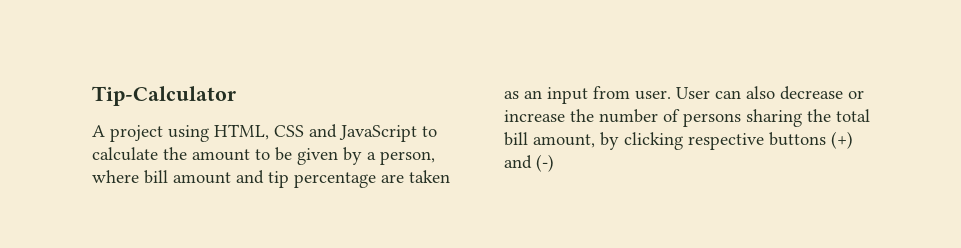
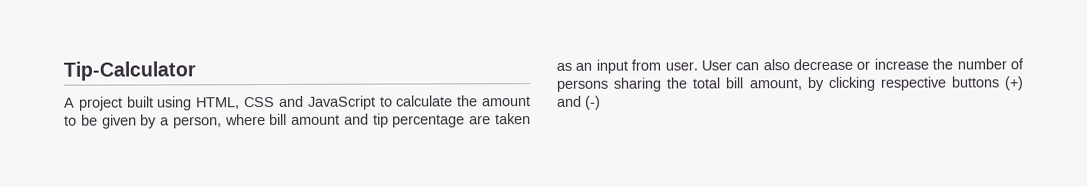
(163, 133) none -> [126,96,154,108] built

